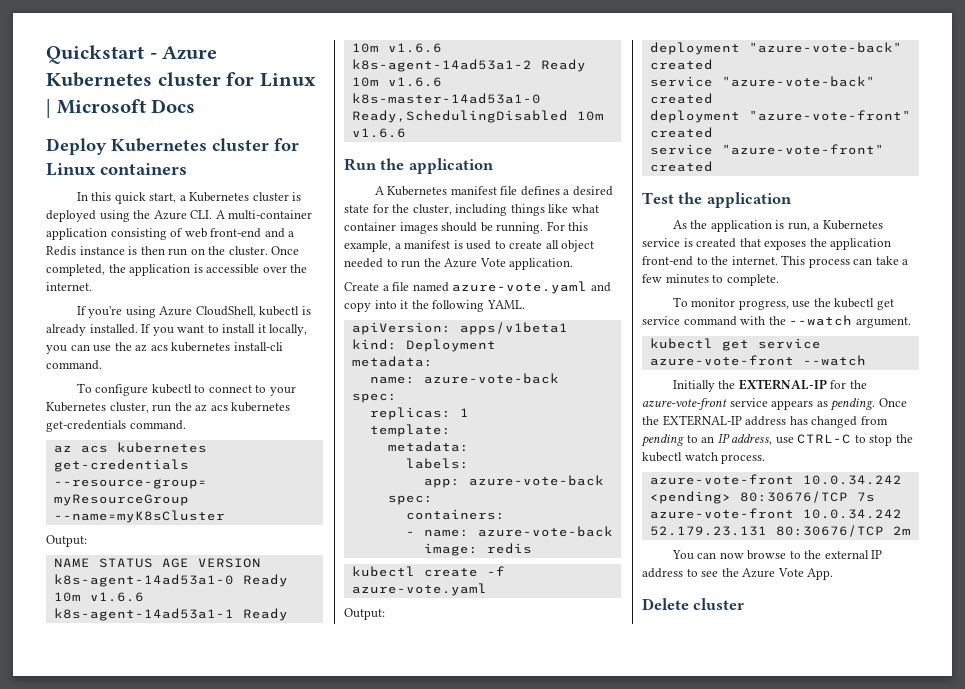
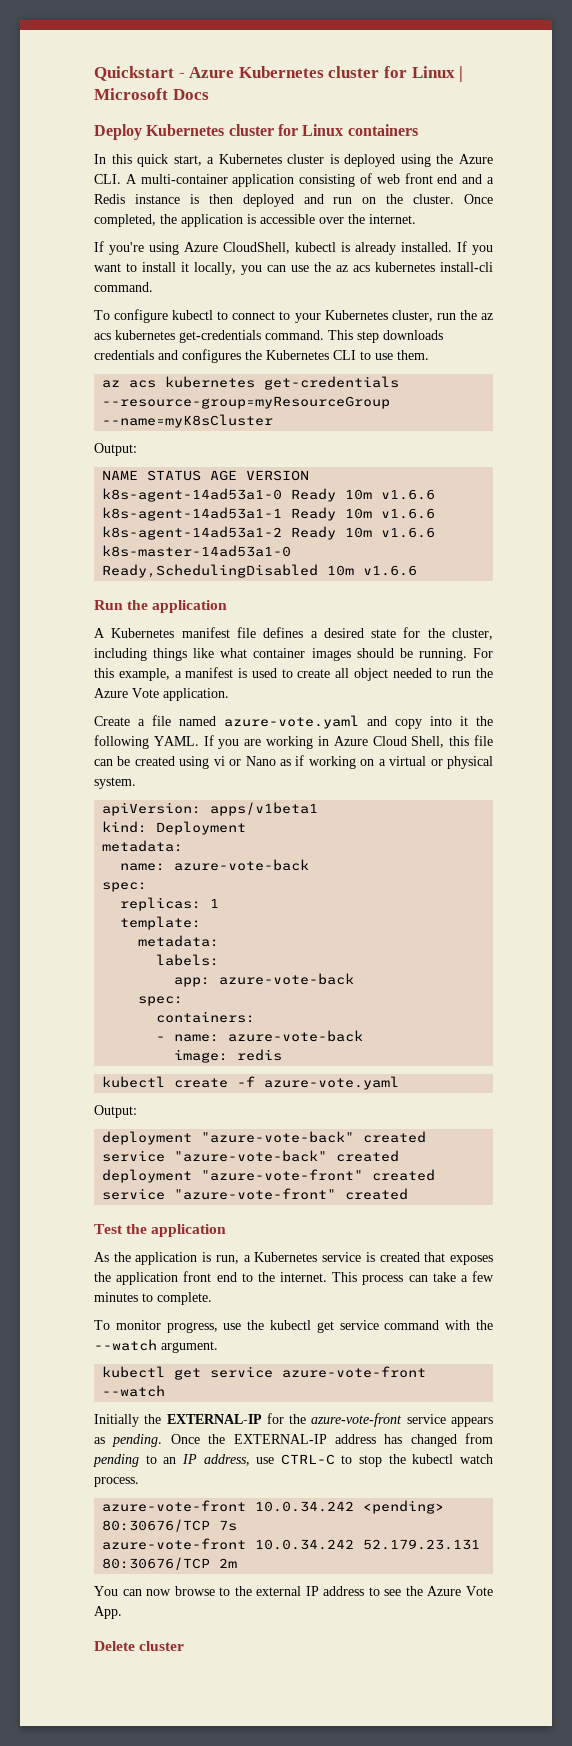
[210,228,262,238] front-end -> [404,173,458,184] front end
(165, 250) none -> [242,194,324,207] deployed and
(186, 425) none -> [328,330,443,343] [94,349,429,363] This step downloads credentials and configures the Kubernetes CLI to use them.
(525, 304) none -> [203,735,493,749] [94,755,493,769] [94,777,136,789] If you are working in Azure Cloud Shell, this file can be created using vi or Nano as if working on a virtual or physical system.
[642,256,693,266] front-end -> [183,1271,237,1282] front end

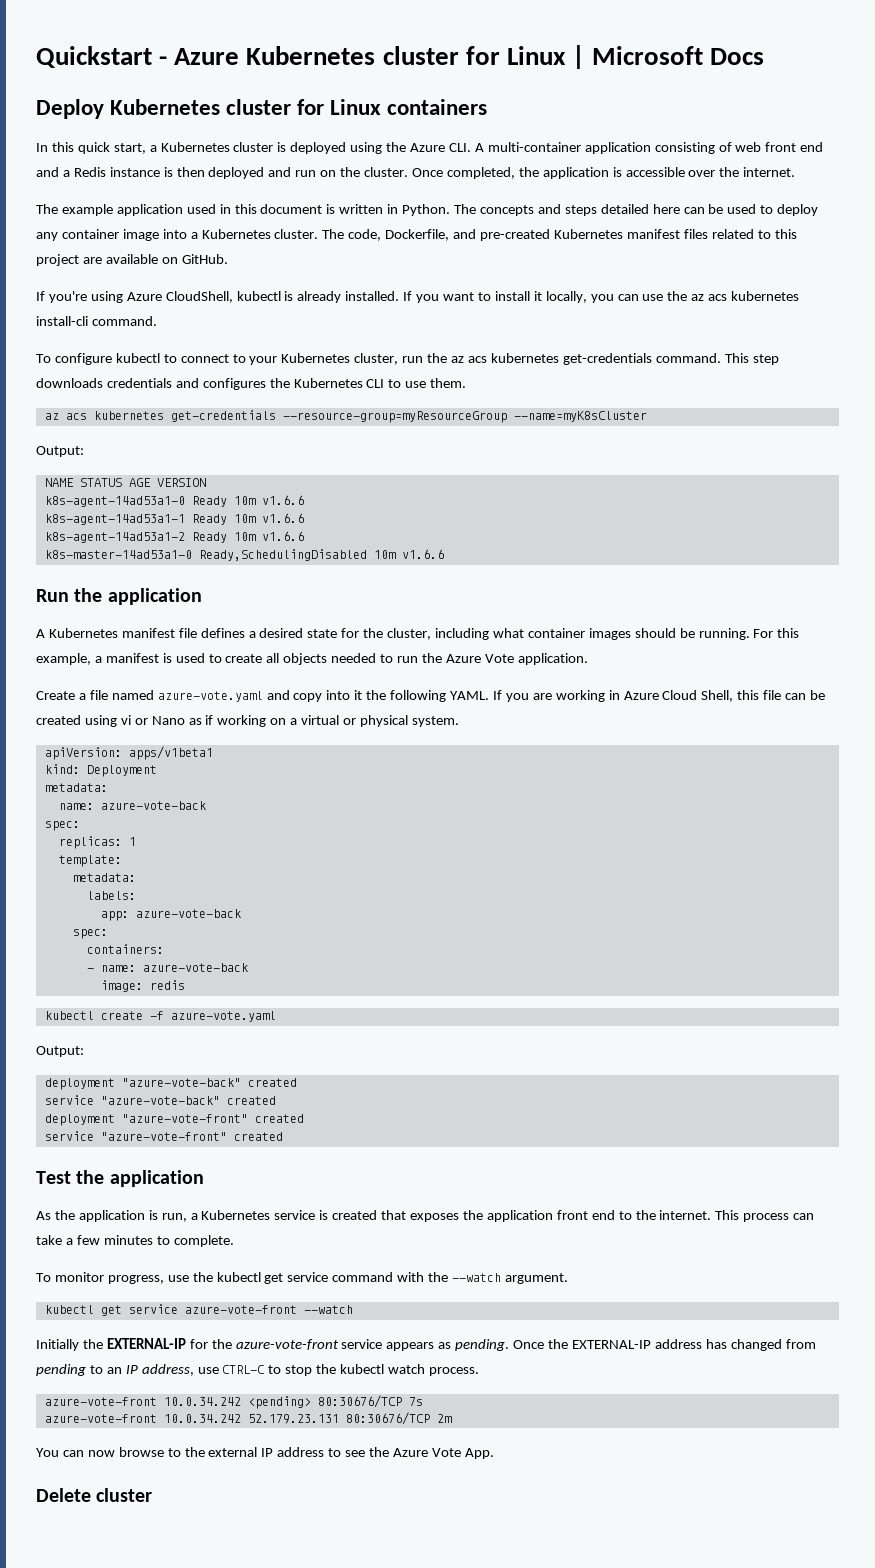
(416, 219) none -> [36,204,819,216] [36,229,797,241] [36,254,228,266] // The example application used in this document is written in Python. The concepts and steps detailed here can be used to deploy any container image into a Kubernetes cluster. The code, Dockerfile, and pre-created Kubernetes manifest files related to this project are available on GitHub.
[153,648,215,661] things like -> (490, 634) none
[353,668,388,681] object -> [283,653,328,665] objects

